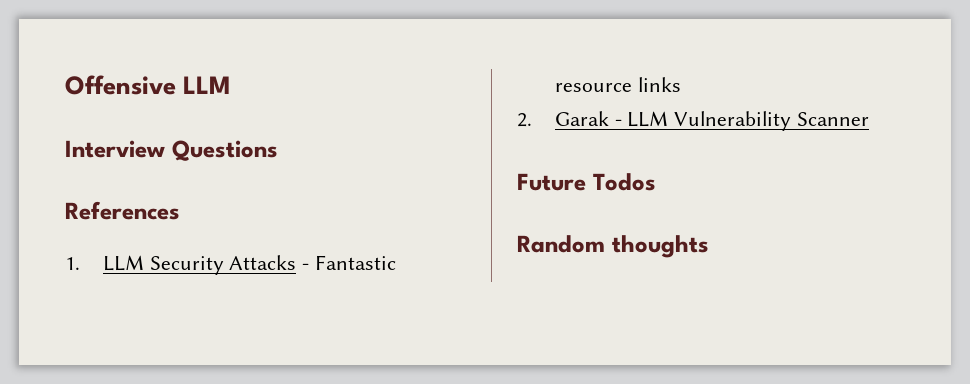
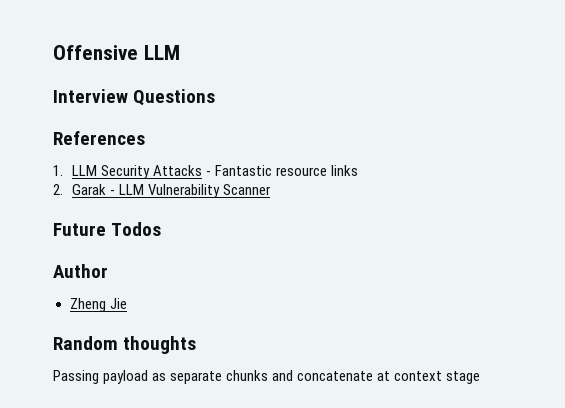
(656, 182) none -> [53,264,108,278] [69,298,127,312] // Author // Zheng Jie
(709, 246) none -> [53,370,481,384] // Passing payload as separate chunks and concatenate at context stage

